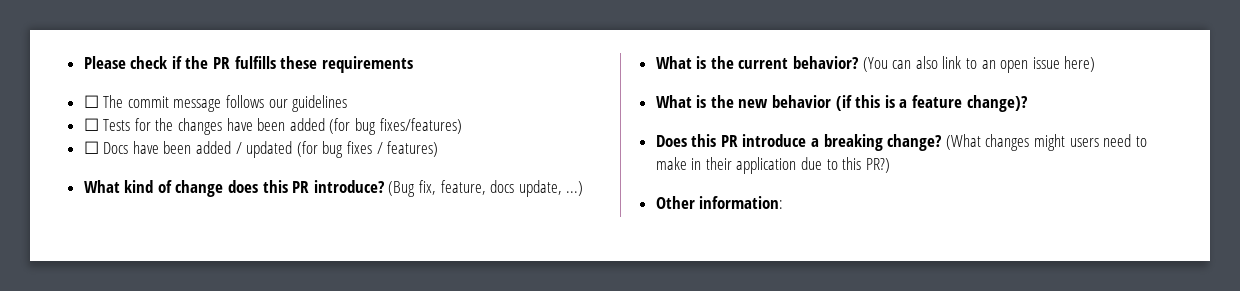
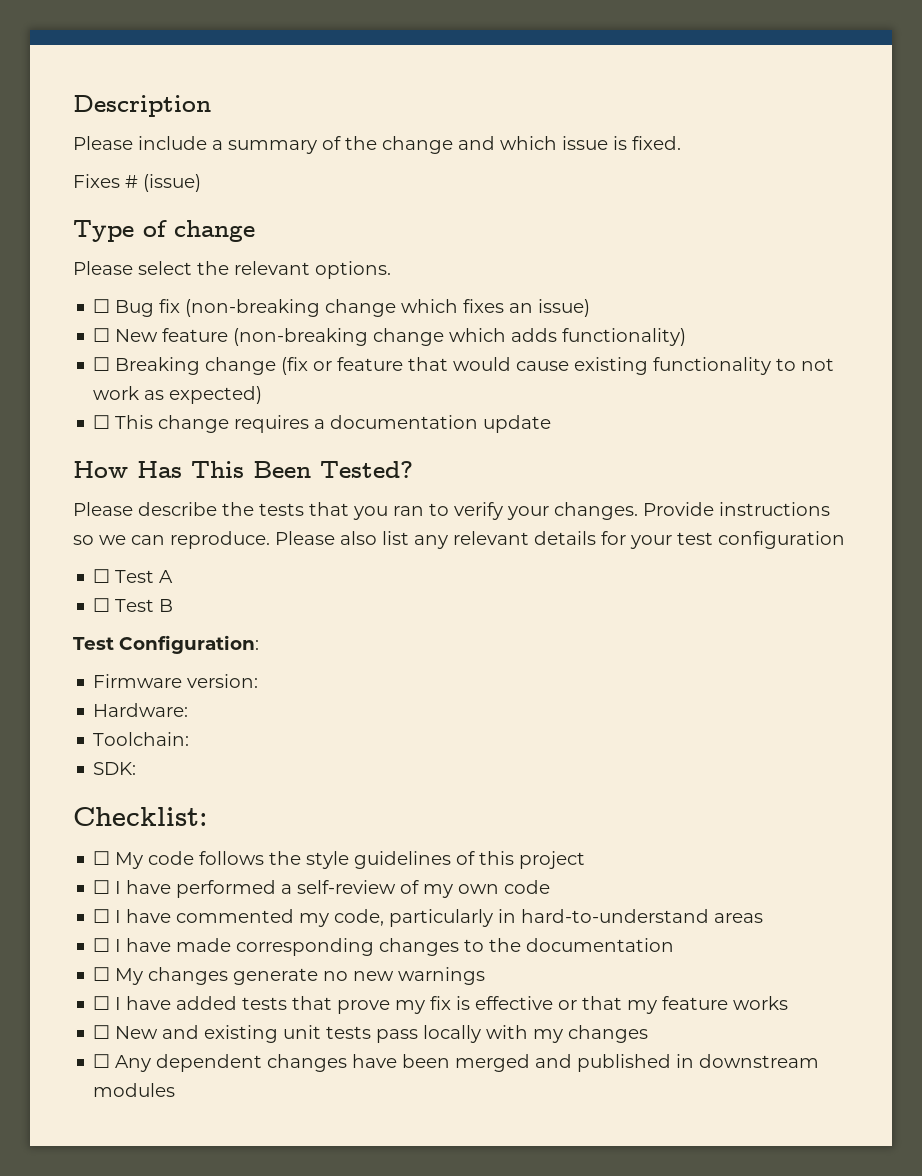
[83,56,413,73] [83,95,348,112] [83,118,462,135] [83,141,439,158] [83,180,584,197] [655,56,1096,73] [655,95,1028,112] [655,134,1147,151] [655,157,890,174] [655,196,784,209] Please check if the PR fulfills these requirements // ☐ The commit message follows our guidelines // ☐ Tests for the changes have been added (for bug fixes/features) // ☐ Docs have been added / updated (for bug fixes / features) // What kind of change does this PR introduce? (Bug fix, feature, docs update, ...) // What is the current behavior? (You can also link to an open issue here) // What is the new behavior (if this is a feature change)? // Does this PR introduce a breaking change? (What changes might users need to make in their application due to this PR?) // Other information: -> [73,95,211,117] [73,136,681,154] [73,174,201,192] [73,220,255,242] [73,261,391,279] [93,299,591,317] [93,328,687,346] [93,357,835,375] [93,386,263,404] [93,415,552,433] [73,461,413,478] [73,502,830,520] [73,531,845,549] [93,569,174,583] [93,598,174,612] [73,635,259,654] [93,674,259,688] [93,703,189,717] [93,732,190,746] [93,762,137,775] [73,807,208,826] [93,851,586,869] [93,880,551,898] [93,909,764,927] [93,938,675,956] [93,967,486,985] [93,996,789,1014] [93,1025,649,1043] [93,1054,820,1072] [93,1083,176,1097] Description // Please include a summary of the change and which issue is fixed. // Fixes # (issue) // Type of change // Please select the relevant options. // ☐ Bug fix (non-breaking change which fixes an issue) // ☐ New feature (non-breaking change which adds functionality) // ☐ Breaking change (fix or feature that would cause existing functionality to not work as expected) // ☐ This change requires a documentation update // How Has This Been Tested? // Please describe the tests that you ran to verify your changes. Provide instructions so we can reproduce. Please also list any relevant details for your test configuration // ☐ Test A // ☐ Test B // Test Configuration: // Firmware version: // Hardware: // Toolchain: // SDK: // Checklist: // ☐ My code follows the style guidelines of this project // ☐ I have performed a self-review of my own code // ☐ I have commented my code, particularly in hard-to-understand areas // ☐ I have made corresponding changes to the documentation // ☐ My changes generate no new warnings // ☐ I have added tests that prove my fix is effective or that my feature works // ☐ New and existing unit tests pass locally with my changes // ☐ Any dependent changes have been merged and published in downstream modules

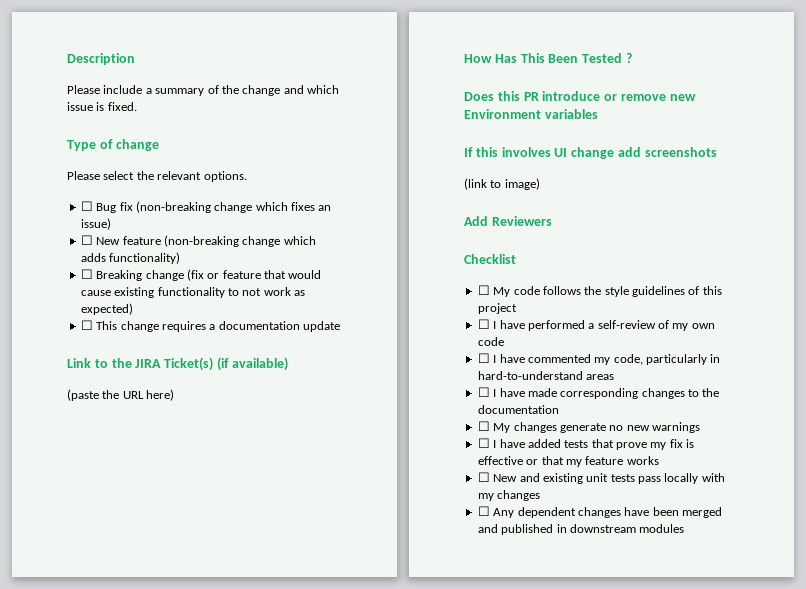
[73,174,201,192] // Fixes # (issue) -> (137, 106) none
[73,461,413,478] [73,502,830,520] [73,531,845,549] [93,569,174,583] [93,598,174,612] [73,635,259,654] [93,674,259,688] [93,703,189,717] [93,732,190,746] [93,762,137,775] [73,807,208,826] How Has This Been Tested? // Please describe the tests that you ran to verify your changes. Provide instructions so we can reproduce. Please also list any relevant details for your test configuration // ☐ Test A // ☐ Test B // Test Configuration: // Firmware version: // Hardware: // Toolchain: // SDK: // Checklist: -> [67,357,288,371] [67,389,175,401] [464,53,632,63] [464,91,696,101] [464,109,598,119] [464,147,717,159] [464,178,540,190] [464,216,552,226] [464,254,516,264] Link to the JIRA Ticket(s) (if available) // (paste the URL here) // How Has This Been Tested ? // Does this PR introduce or remove new Environment variables // If this involves UI change add screenshots // (link to image) // Add Reviewers // Checklist

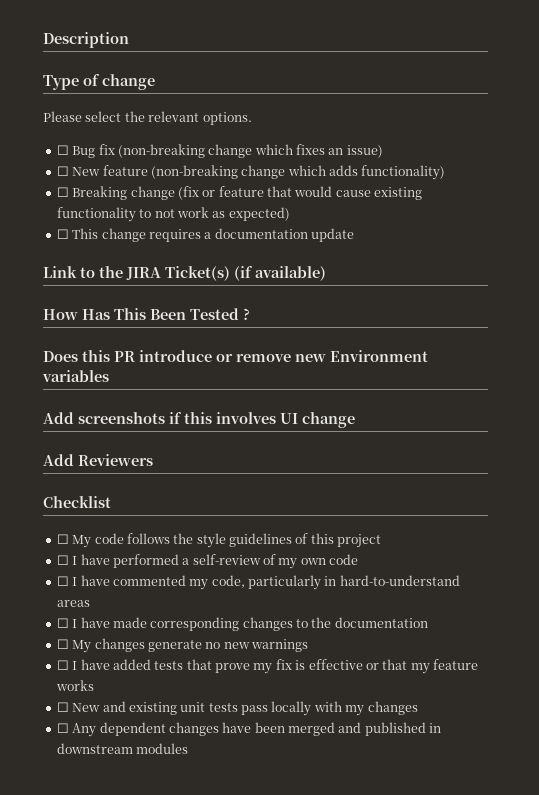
[67,85,339,96] [67,102,137,111] // Please include a summary of the change and which issue is fixed. -> (129, 40) none
[67,389,175,401] // (paste the URL here) -> (326, 273) none
[464,147,473,157] If -> [43,412,182,424] Add screenshots if
[617,147,717,157] [464,178,540,190] add screenshots // (link to image) -> (355, 420) none

